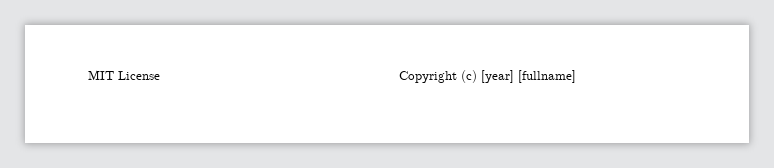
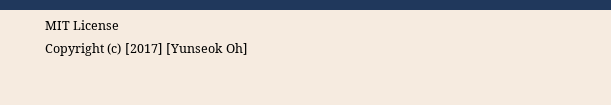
[481,70,576,83] [year] [fullname] -> [124,43,248,55] [2017] [Yunseok Oh]

